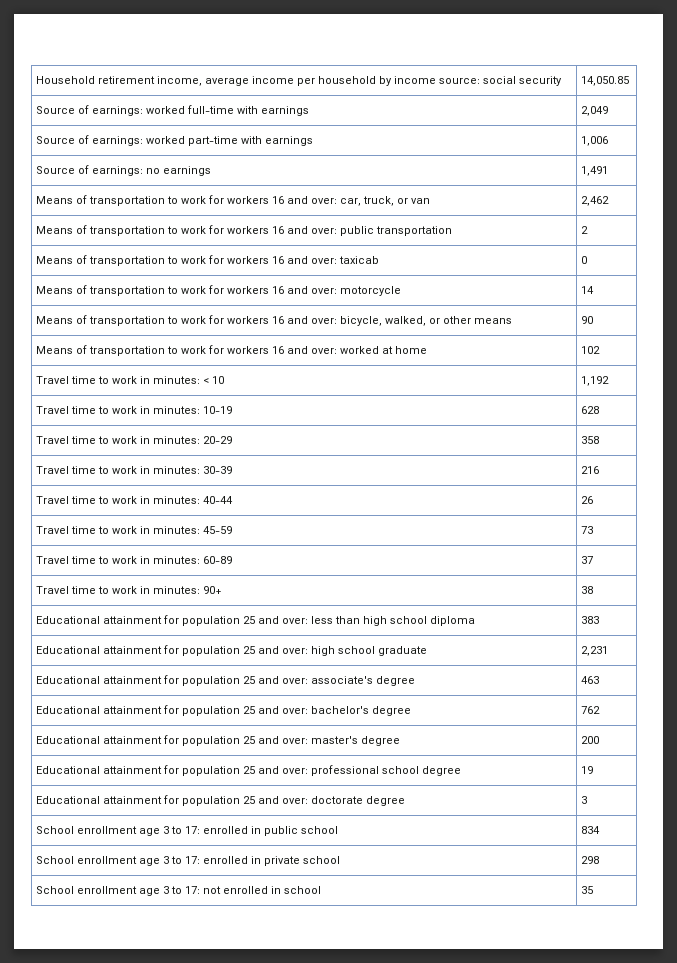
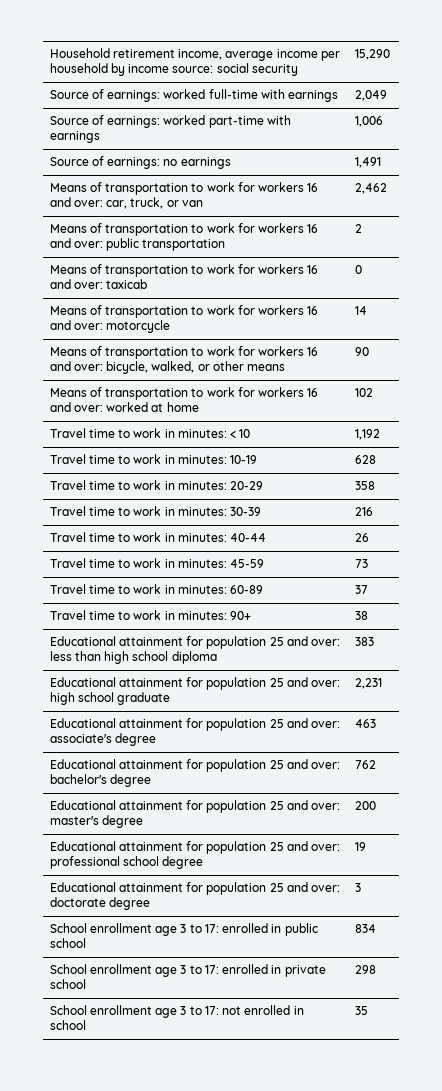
[581,76,630,86] 14,050.85 -> [354,49,390,60] 15,290

